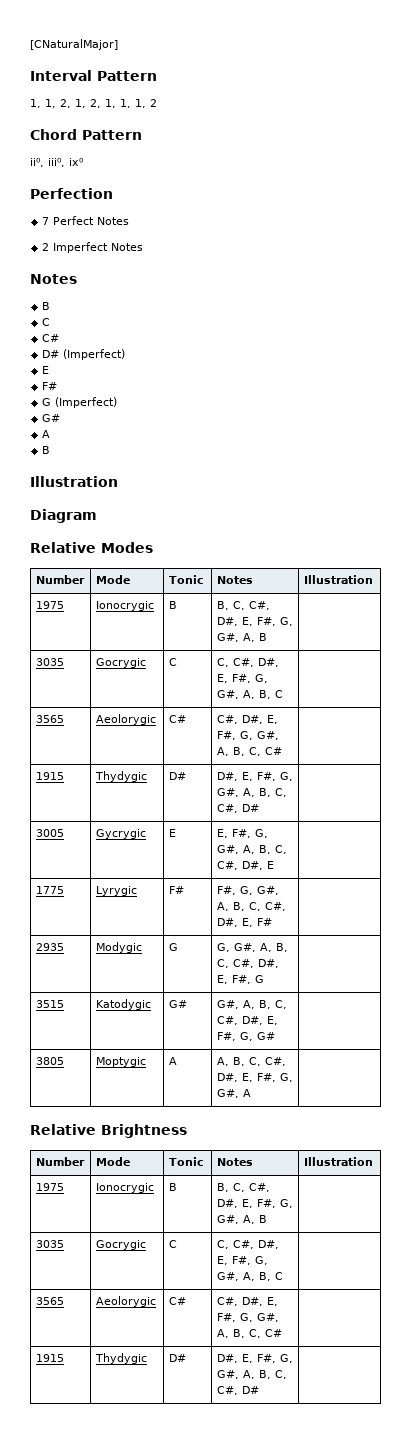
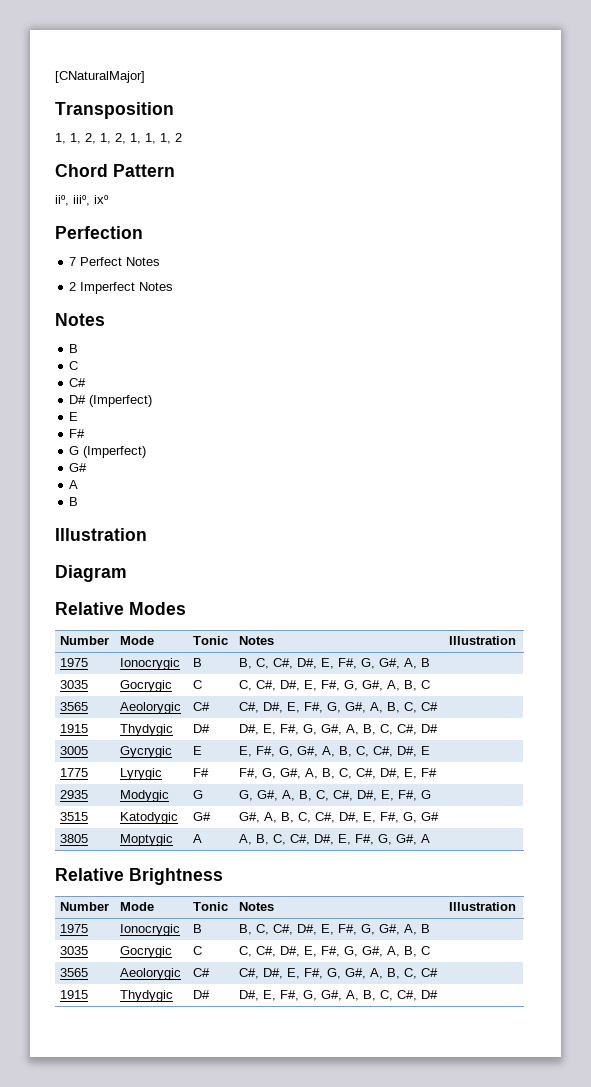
[30,70,157,81] Interval Pattern -> [55,102,174,119] Transposition

